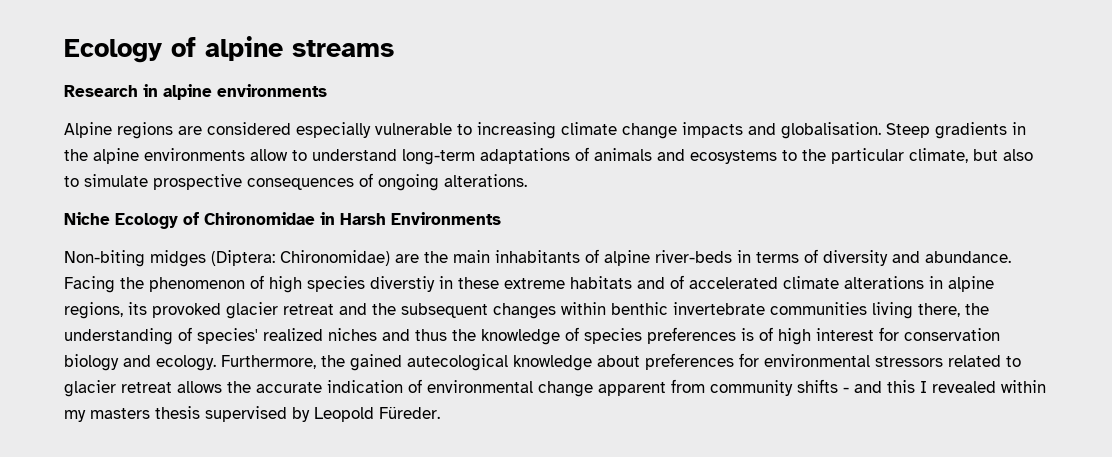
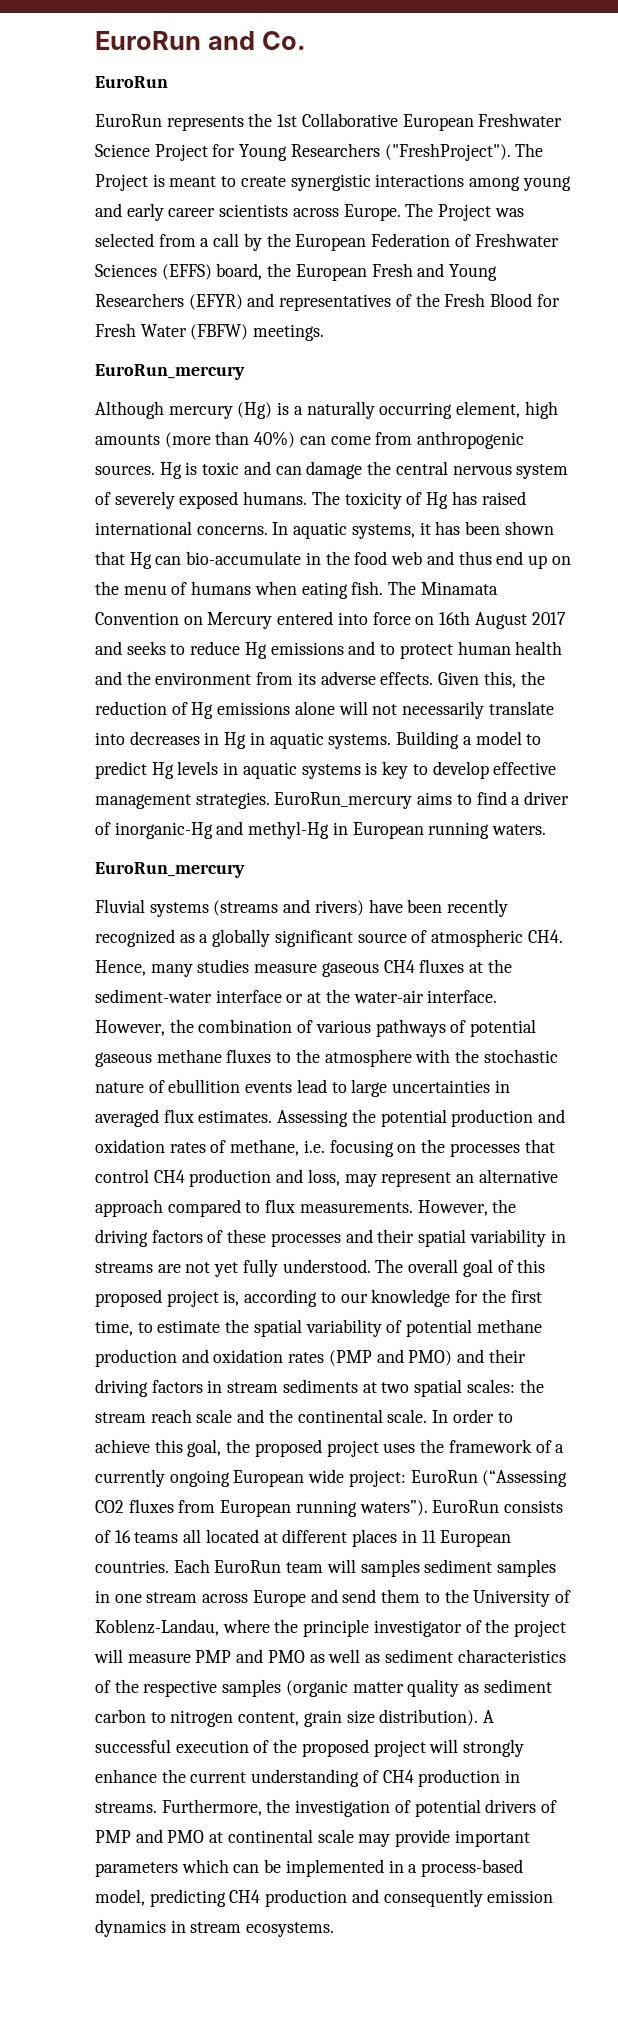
[64,36,394,63] [64,84,327,100] [64,122,1026,139] [64,147,1033,165] [64,173,527,191] [64,212,501,229] [64,249,1011,267] [64,275,994,293] [64,302,989,319] [64,327,1000,345] [64,353,1021,371] [64,379,1046,397] [64,406,440,422] Ecology of alpine streams // Research in alpine environments // Alpine regions are considered especially vulnerable to increasing climate change impacts and globalisation. Steep gradients in the alpine environments allow to understand long-term adaptations of animals and ecosystems to the particular climate, but also to simulate prospective consequences of ongoing alterations. // Niche Ecology of Chironomidae in Harsh Environments // Non-biting midges (Diptera: Chironomidae) are the main inhabitants of alpine river-beds in terms of diversity and abundance. Facing the phenomenon of high species diverstiy in these extreme habitats and of accelerated climate alterations in alpine regions, its provoked glacier retreat and the subsequent changes within benthic invertebrate communities living there, the understanding of species' realized niches and thus the knowledge of species preferences is of high interest for conservation biology and ecology. Furthermore, the gained autecological knowledge about preferences for environmental stressors related to glacier retreat allows the accurate indication of environmental change apparent from community shifts - and this I revealed within my masters thesis supervised by Leopold Füreder. -> [95,31,306,50] [95,76,168,88] [95,113,563,131] [95,143,544,161] [95,174,571,191] [95,203,524,221] [95,233,559,251] [95,263,498,281] [95,293,560,311] [95,323,325,341] [95,364,245,380] [95,401,558,419] [95,431,525,449] [95,461,569,479] [95,491,526,509] [95,521,554,539] [95,551,571,569] [95,581,498,599] [95,611,566,629] [95,641,563,659] [95,671,545,688] [95,701,554,719] [95,731,542,749] [95,761,557,779] [95,791,570,809] [95,821,547,839] [95,862,245,878] [95,899,509,917] [95,929,563,947] [95,959,512,977] [95,989,498,1003] [95,1019,537,1037] [95,1049,558,1067] [95,1079,510,1097] [95,1109,566,1127] [95,1139,555,1157] [95,1169,558,1187] [95,1199,517,1217] [95,1229,566,1247] [95,1259,546,1277] [95,1289,542,1307] [95,1319,542,1337] [95,1349,526,1367] [95,1379,544,1397] [95,1409,513,1423] [95,1439,565,1457] [95,1469,568,1487] [95,1499,564,1517] [95,1529,512,1547] [95,1559,557,1577] [95,1589,571,1607] [95,1619,567,1637] [94,1649,566,1663] [95,1679,552,1697] [95,1709,495,1727] [95,1739,525,1757] [95,1769,521,1787] [95,1799,558,1817] [95,1829,530,1847] [95,1859,524,1877] [95,1889,554,1907] [95,1919,335,1937] EuroRun and Co. // EuroRun // EuroRun represents the 1st Collaborative European Freshwater Science Project for Young Researchers ("FreshProject"). The Project is meant to create synergistic interactions among young and early career scientists across Europe. The Project was selected from a call by the European Federation of Freshwater Sciences (EFFS) board, the European Fresh and Young Researchers (EFYR) and representatives of the Fresh Blood for Fresh Water (FBFW) meetings. // EuroRun_mercury // Although mercury (Hg) is a naturally occurring element, high amounts (more than 40%) can come from anthropogenic sources. Hg is toxic and can damage the central nervous system of severely exposed humans. The toxicity of Hg has raised international concerns. In aquatic systems, it has been shown that Hg can bio-accumulate in the food web and thus end up on the menu of humans when eating fish. The Minamata Convention on Mercury entered into force on 16th August 2017 and seeks to reduce Hg emissions and to protect human health and the environment from its adverse effects. Given this, the reduction of Hg emissions alone will not necessarily translate into decreases in Hg in aquatic systems. Building a model to predict Hg levels in aquatic systems is key to develop effective management strategies. EuroRun_mercury aims to find a driver of inorganic-Hg and methyl-Hg in European running waters. // EuroRun_mercury // Fluvial systems (streams and rivers) have been recently recognized as a globally significant source of atmospheric CH4. Hence, many studies measure gaseous CH4 fluxes at the sediment-water interface or at the water-air interface. However, the combination of various pathways of potential gaseous methane fluxes to the atmosphere with the stochastic nature of ebullition events lead to large uncertainties in averaged flux estimates. Assessing the potential production and oxidation rates of methane, i.e. focusing on the processes that control CH4 production and loss, may represent an alternative approach compared to flux measurements. However, the driving factors of these processes and their spatial variability in streams are not yet fully understood. The overall goal of this proposed project is, according to our knowledge for the first time, to estimate the spatial variability of potential methane production and oxidation rates (PMP and PMO) and their driving factors in stream sediments at two spatial scales: the stream reach scale and the continental scale. In order to achieve this goal, the proposed project uses the framework of a currently ongoing European wide project: EuroRun (“Assessing CO2 fluxes from European running waters”). EuroRun consists of 16 teams all located at different places in 11 European countries. Each EuroRun team will samples sediment samples in one stream across Europe and send them to the University of Koblenz-Landau, where the principle investigator of the project will measure PMP and PMO as well as sediment characteristics of the respective samples (organic matter quality as sediment carbon to nitrogen content, grain size distribution). A successful execution of the proposed project will strongly enhance the current understanding of CH4 production in streams. Furthermore, the investigation of potential drivers of PMP and PMO at continental scale may provide important parameters which can be implemented in a process-based model, predicting CH4 production and consequently emission dynamics in stream ecosystems.

